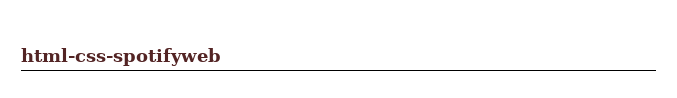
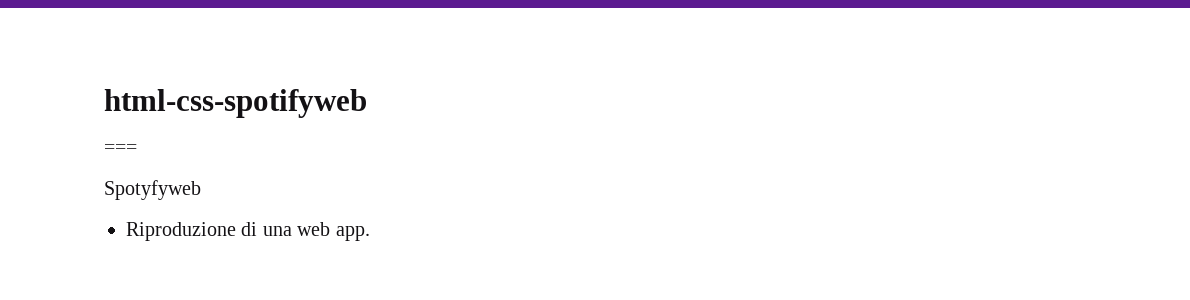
(221, 57) none -> [104,144,137,154] [104,180,201,200] [126,222,370,241] // === // Spotyfyweb // Riproduzione di una web app.

